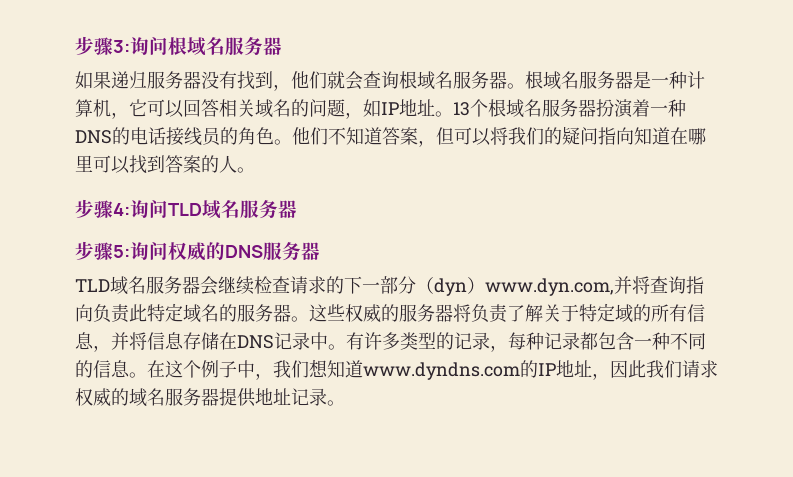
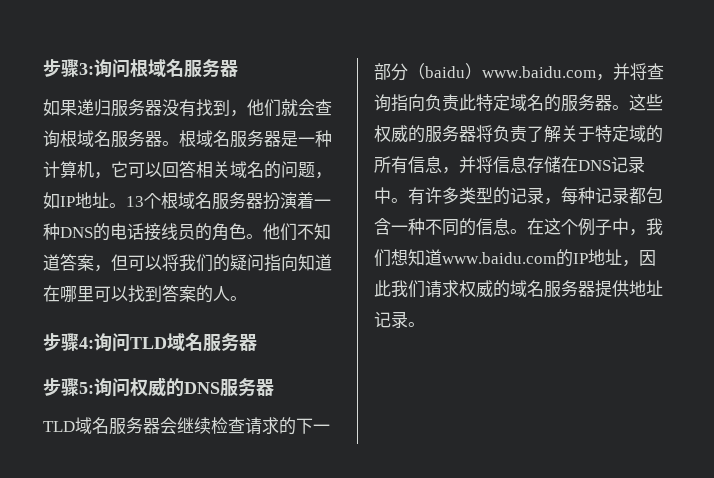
[434,277,614,296] dyn）www.dyn.com, -> [425,63,613,81] baidu）www.baidu.com，
[363,362,520,380] www.dyndns.com -> [442,252,556,264] www.baidu.com

